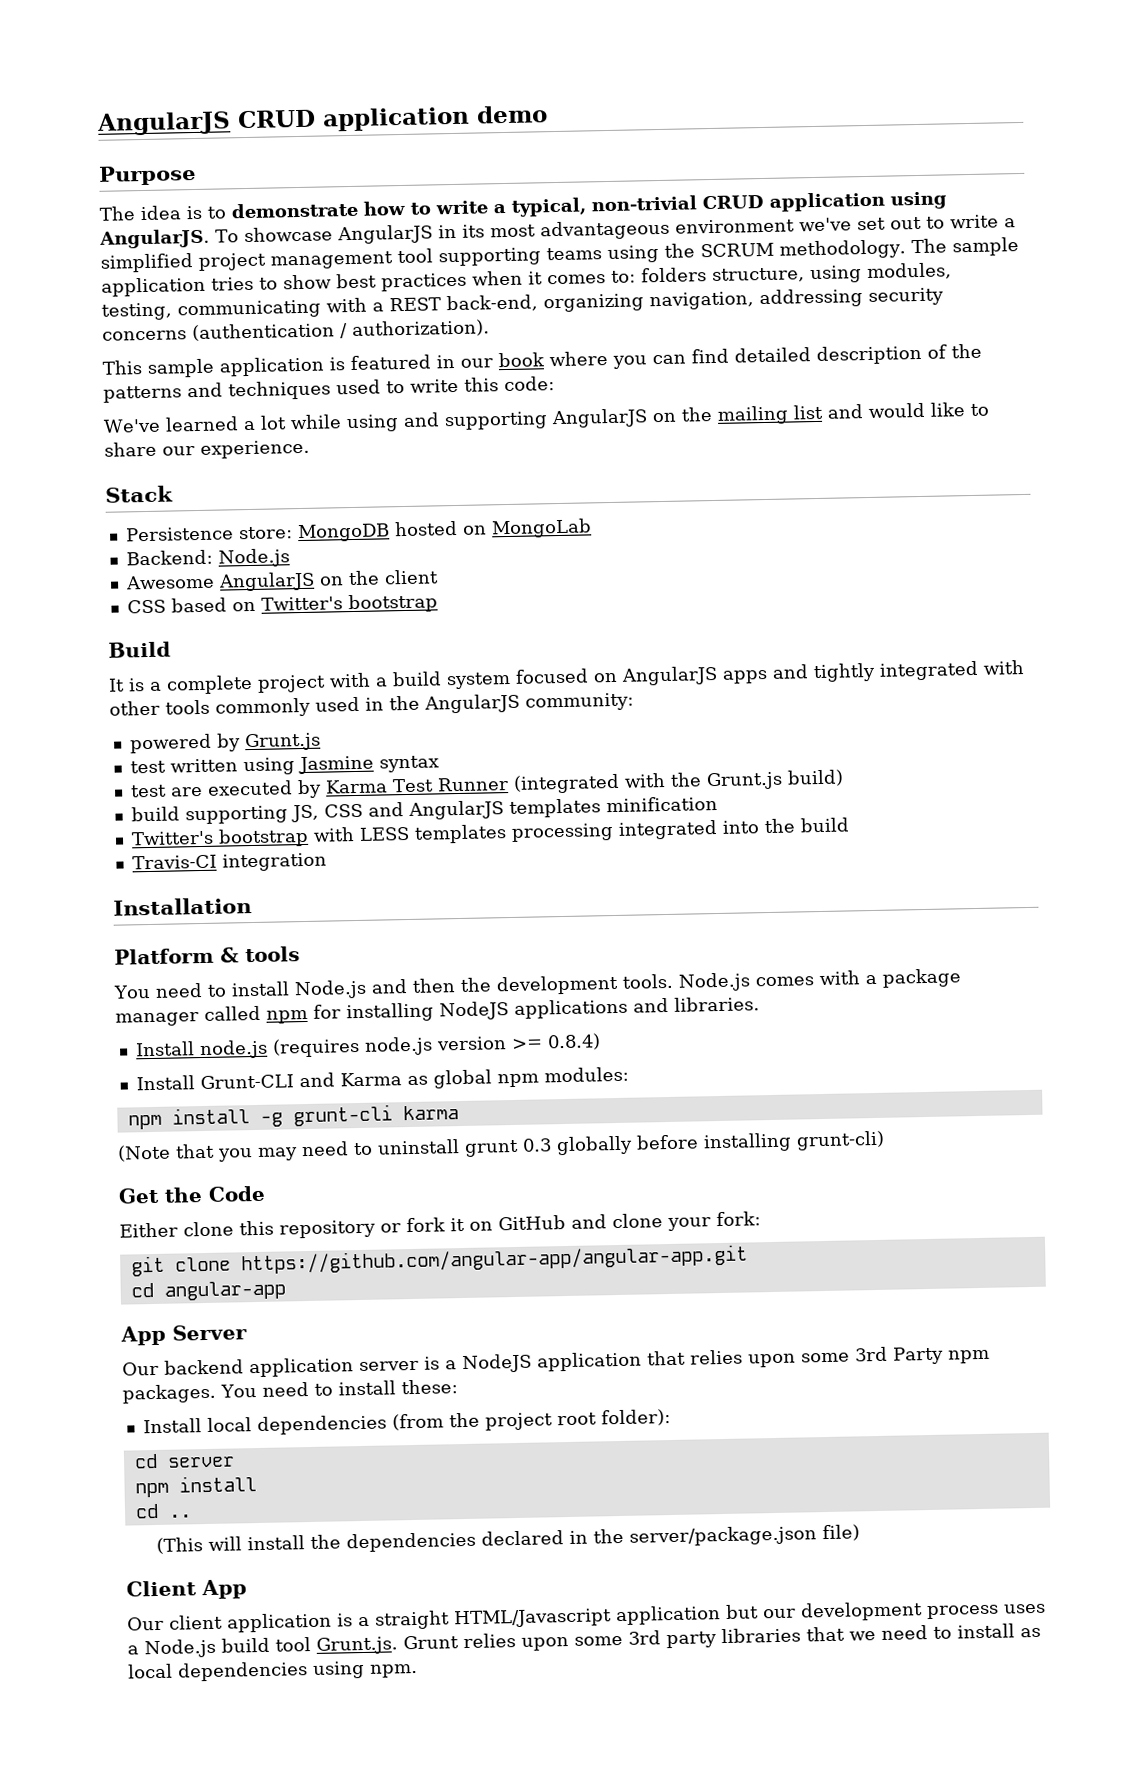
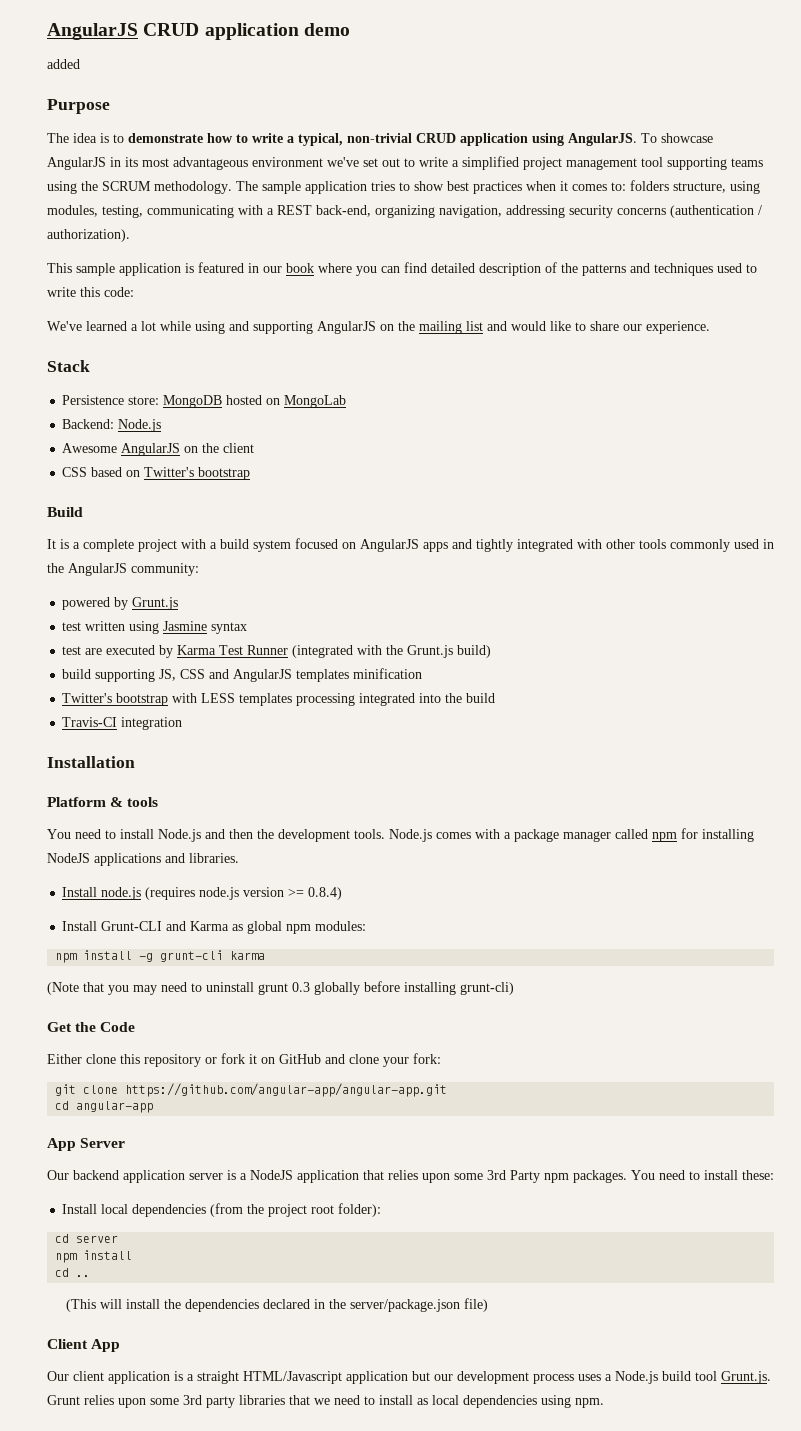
(548, 114) none -> [47,59,80,69] // added

